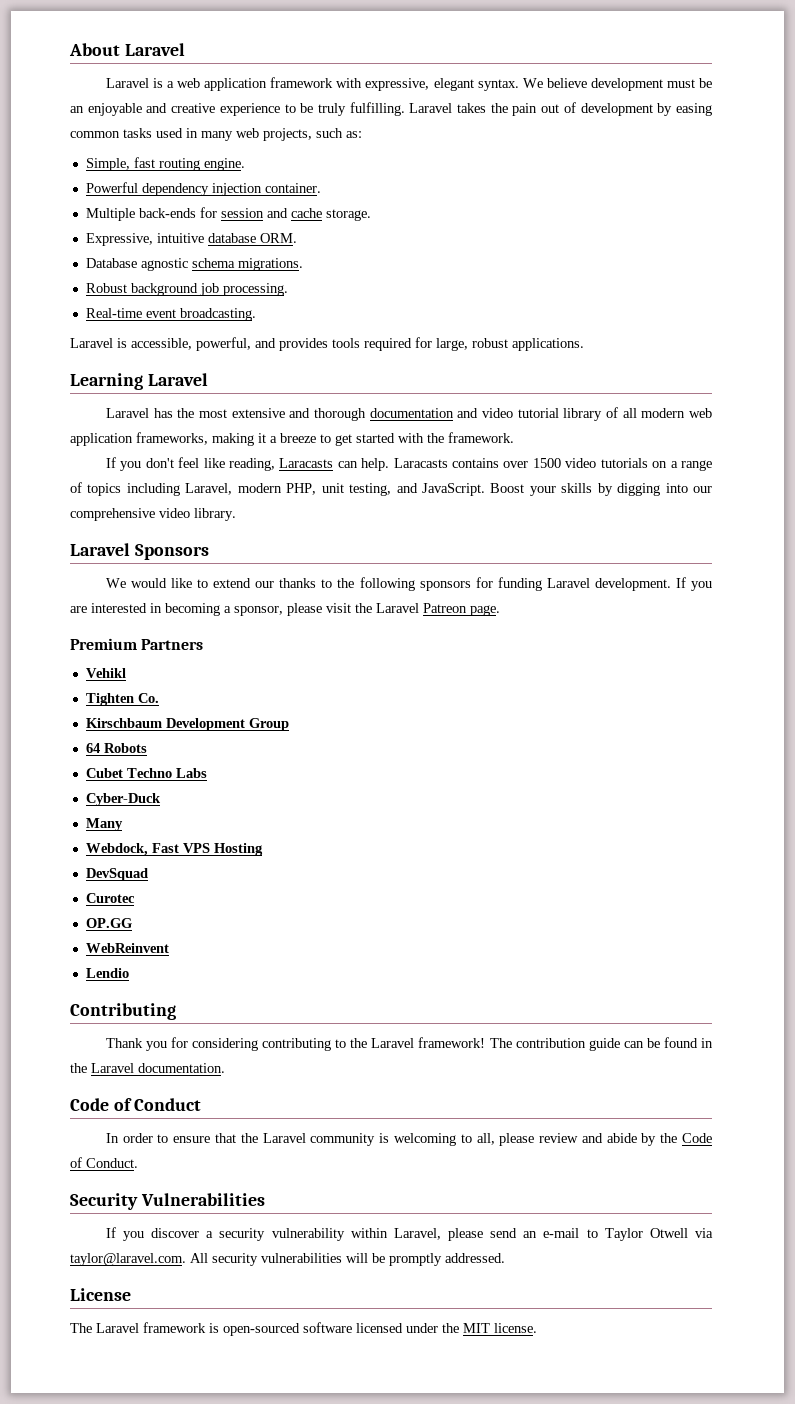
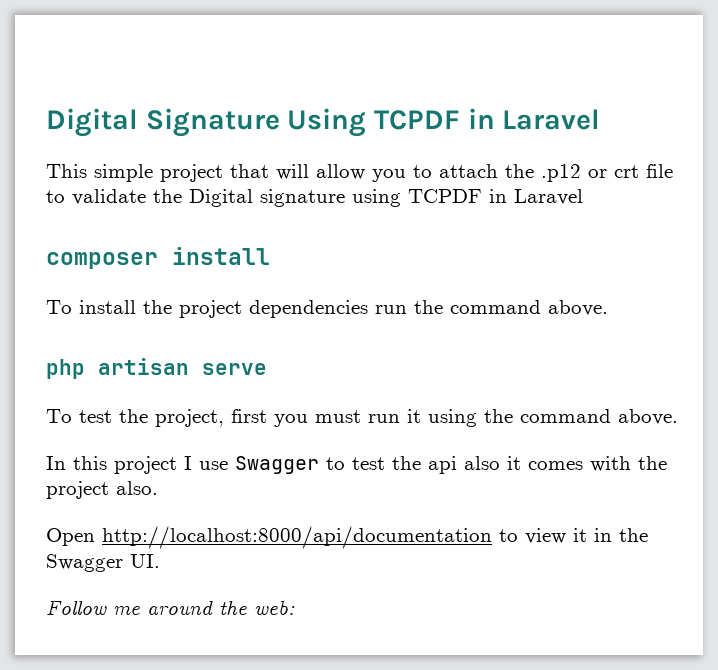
[69,43,185,56] [105,77,712,91] [70,102,712,116] [70,128,362,141] [85,157,245,171] [85,182,321,196] [85,207,371,221] [85,233,297,246] [85,258,303,271] [85,283,288,296] [85,308,256,321] [70,337,584,351] [70,373,208,390] [105,407,712,421] [70,432,514,446] [105,457,712,471] [70,482,712,496] [70,508,236,521] [70,543,209,560] [105,577,712,591] [70,603,500,616] [70,638,204,650] [85,668,126,678] [85,693,159,706] [85,718,289,731] [85,743,147,753] [85,768,207,778] [85,793,161,806] [85,818,123,831] [85,843,263,856] [85,868,148,881] [85,893,135,903] [85,918,132,928] [85,943,169,953] [85,968,129,978] [70,1003,176,1020] [105,1037,714,1051] [70,1063,225,1073] [70,1098,202,1111] [105,1133,712,1146] [70,1157,138,1168] [70,1193,265,1210] [105,1227,713,1241] [70,1253,505,1266] [70,1288,131,1301] [70,1322,537,1336] About Laravel // Laravel is a web application framework with expressive, elegant syntax. We believe development must be an enjoyable and creative experience to be truly fulfilling. Laravel takes the pain out of development by easing common tasks used in many web projects, such as: // Simple, fast routing engine. // Powerful dependency injection container. // Multiple back-ends for session and cache storage. // Expressive, intuitive database ORM. // Database agnostic schema migrations. // Robust background job processing. // Real-time event broadcasting. // Laravel is accessible, powerful, and provides tools required for large, robust applications. // Learning Laravel // Laravel has the most extensive and thorough documentation and video tutorial library of all modern web application frameworks, making it a breeze to get started with the framework. // If you don't feel like reading, Laracasts can help. Laracasts contains over 1500 video tutorials on a range of topics including Laravel, modern PHP, unit testing, and JavaScript. Boost your skills by digging into our comprehensive video library. // Laravel Sponsors // We would like to extend our thanks to the following sponsors for funding Laravel development. If you are interested in becoming a sponsor, please visit the Laravel Patreon page. // Premium Partners // Vehikl // Tighten Co. // Kirschbaum Development Group // 64 Robots // Cubet Techno Labs // Cyber-Duck // Many // Webdock, Fast VPS Hosting // DevSquad // Curotec // OP.GG // WebReinvent // Lendio // Contributing // Thank you for considering contributing to the Laravel framework! The contribution guide can be found in the Laravel documentation. // Code of Conduct // In order to ensure that the Laravel community is welcoming to all, please review and abide by the Code of Conduct. // Security Vulnerabilities // If you discover a security vulnerability within Laravel, please send an e-mail to Taylor Otwell via taylor@laravel.com. All security vulnerabilities will be promptly addressed. // License // The Laravel framework is open-sourced software licensed under the MIT license. -> [46,108,601,137] [46,164,673,182] [46,189,583,207] [46,247,270,269] [46,300,608,318] [46,358,267,379] [46,409,678,427] [46,456,667,474] [46,481,158,499] [46,526,648,549] [46,554,160,572] [46,599,295,615] Digital Signature Using TCPDF in Laravel // This simple project that will allow you to attach the .p12 or crt file to validate the Digital signature using TCPDF in Laravel // composer install // To install the project dependencies run the command above. // php artisan serve // To test the project, first you must run it using the command above. // In this project I use Swagger to test the api also it comes with the project also. // Open http://localhost:8000/api/documentation to view it in the Swagger UI. // Follow me around the web:

